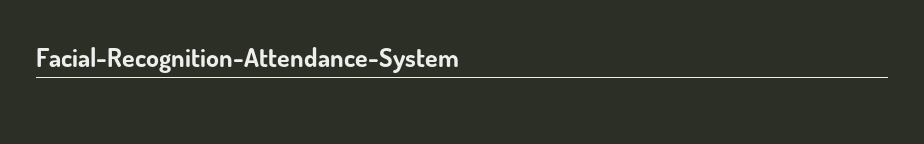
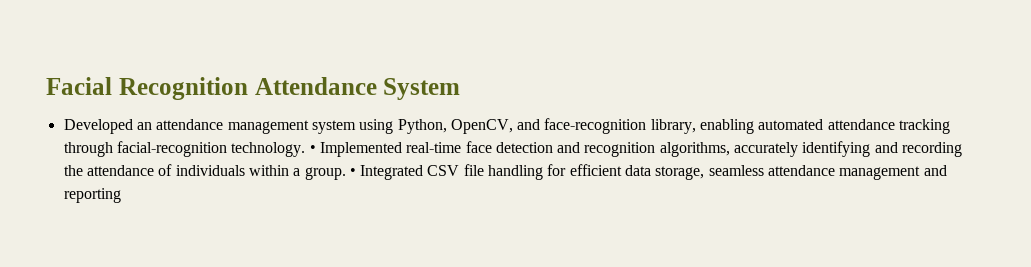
[36,47,459,73] Facial-Recognition-Attendance-System -> [46,77,461,100] [63,118,951,134] [63,141,963,157] [63,164,947,180] [63,188,121,203] Facial Recognition Attendance System // Developed an attendance management system using Python, OpenCV, and face-recognition library, enabling automated attendance tracking through facial-recognition technology. • Implemented real-time face detection and recognition algorithms, accurately identifying and recording the attendance of individuals within a group. • Integrated CSV file handling for efficient data storage, seamless attendance management and reporting

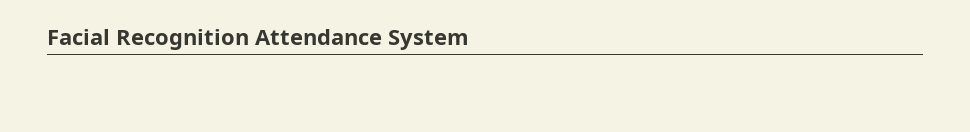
[63,118,951,134] [63,141,963,157] [63,164,947,180] [63,188,121,203] // Developed an attendance management system using Python, OpenCV, and face-recognition library, enabling automated attendance tracking through facial-recognition technology. • Implemented real-time face detection and recognition algorithms, accurately identifying and recording the attendance of individuals within a group. • Integrated CSV file handling for efficient data storage, seamless attendance management and reporting -> (469, 40) none

